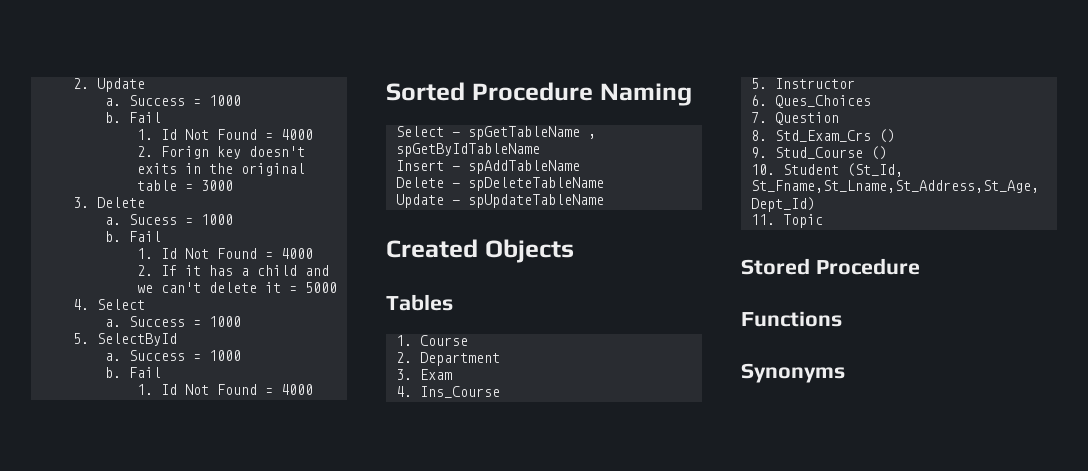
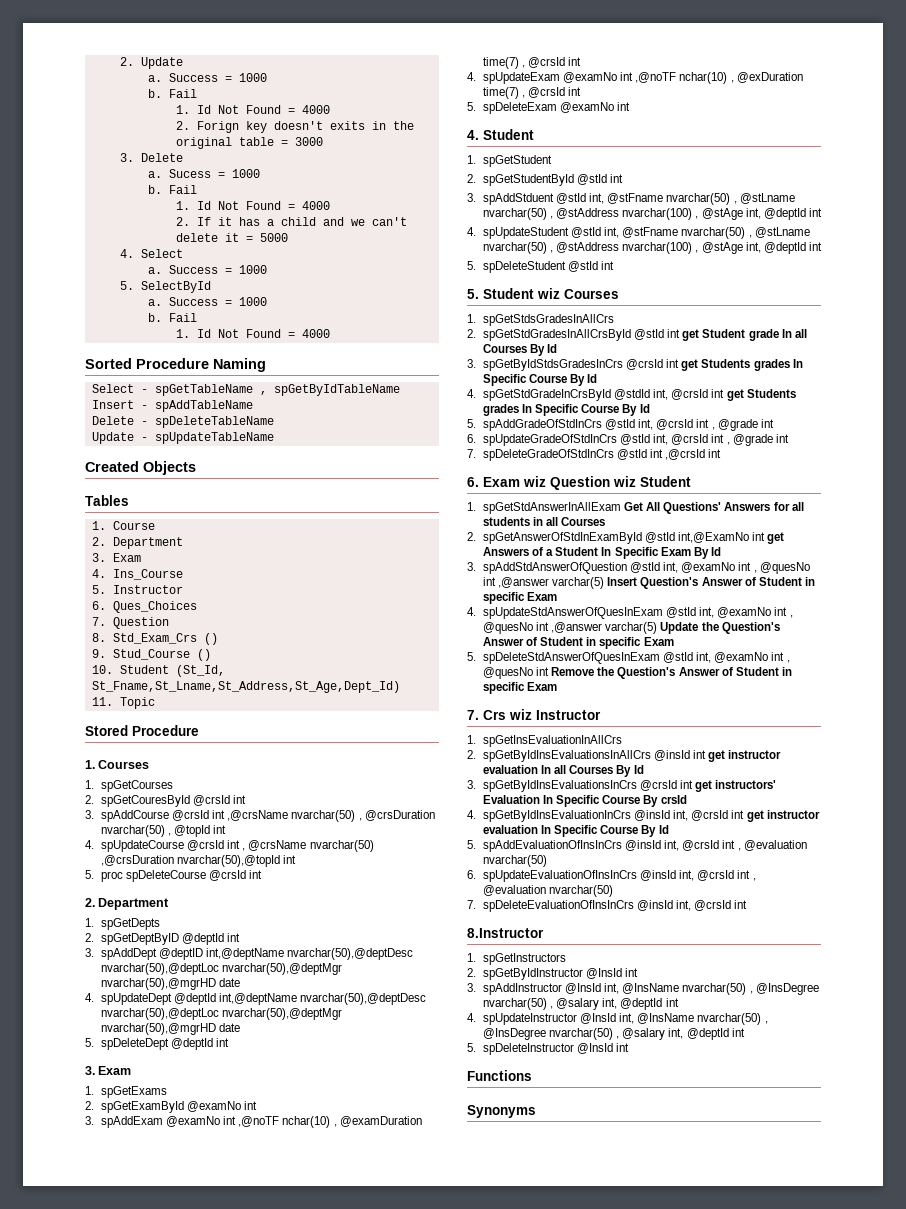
(920, 266) none -> [85,760,150,769] [85,780,174,792] [85,795,247,807] [85,810,435,822] [101,825,227,837] [85,840,374,852] [101,855,297,867] [85,870,263,882] [85,898,170,910] [85,918,161,930] [85,933,241,945] [85,948,414,960] [101,963,343,975] [101,978,241,990] [85,993,427,1005] [101,1008,343,1020] [101,1023,241,1035] [85,1038,230,1050] [85,1066,132,1075] [85,1086,168,1098] [85,1101,258,1113] [85,1116,422,1128] [483,57,582,69] [467,72,803,84] [483,87,582,99] [467,102,631,114] [467,129,534,140] [467,155,553,167] [467,174,624,186] [467,193,795,205] [483,208,822,220] [467,227,810,239] [483,242,822,254] [467,261,615,273] [467,288,619,299] [467,314,615,326] [467,329,807,341] [483,344,558,356] [467,359,803,371] [483,374,598,386] [467,389,796,401] [483,404,650,416] [467,419,774,431] [467,434,789,446] [467,449,722,461] [467,476,691,490] [467,502,804,514] [483,517,606,526] [467,532,785,544] [483,547,721,559] [467,562,810,574] [483,577,815,589] [483,592,558,604] [467,607,793,619] [483,622,780,634] [483,637,674,649] [467,652,790,664] [483,667,792,679] [483,682,558,694] [467,709,601,720] [467,735,623,747] [467,750,782,762] [483,765,644,777] [467,780,777,792] [483,795,687,807] [467,810,820,822] [483,825,669,837] [467,840,807,852] [483,855,548,867] [467,870,756,882] [483,885,614,897] [467,900,748,912] [467,928,544,938] [467,953,567,965] [467,968,639,980] [467,983,819,995] [483,998,679,1010] [467,1013,768,1025] [483,1028,745,1040] [467,1043,630,1055] // 1. Courses // 1. spGetCourses // 2. spGetCouresById @crsId int // 3. spAddCourse @crsId int ,@crsName nvarchar(50) , @crsDuration nvarchar(50) , @topId int // 4. spUpdateCourse @crsId int , @crsName nvarchar(50) ,@crsDuration nvarchar(50),@topId int // 5. proc spDeleteCourse @crsId int // 2. Department // 1. spGetDepts // 2. spGetDeptByID @deptId int // 3. spAddDept @deptID int,@deptName nvarchar(50),@deptDesc nvarchar(50),@deptLoc nvarchar(50),@deptMgr nvarchar(50),@mgrHD date // 4. spUpdateDept @deptId int,@deptName nvarchar(50),@deptDesc nvarchar(50),@deptLoc nvarchar(50),@deptMgr nvarchar(50),@mgrHD date // 5. spDeleteDept @deptId int // 3. Exam // 1. spGetExams // 2. spGetExamById @examNo int // 3. spAddExam @examNo int ,@noTF nchar(10) , @examDuration time(7) , @crsId int // 4. spUpdateExam @examNo int ,@noTF nchar(10) , @exDuration time(7) , @crsId int // 5. spDeleteExam @examNo int // 4. Student // 1. spGetStudent // 2. spGetStudentById @stId int // 3. spAddStduent @stId int, @stFname nvarchar(50) , @stLname nvarchar(50) , @stAddress nvarchar(100) , @stAge int, @deptId int // 4. spUpdateStudent @stId int, @stFname nvarchar(50) , @stLname nvarchar(50) , @stAddress nvarchar(100) , @stAge int, @deptId int // 5. spDeleteStudent @stId int // 5. Student wiz Courses // 1. spGetStdsGradesInAllCrs // 2. spGetStdGradesInAllCrsById @stId int get Student grade In all Courses By Id // 3. spGetByIdStdsGradesInCrs @crsId int get Students grades In Specific Course By Id // 4. spGetStdGradeInCrsById @stdId int, @crsId int get Students grades In Specific Course By Id // 5. spAddGradeOfStdInCrs @stId int, @crsId int , @grade int // 6. spUpdateGradeOfStdInCrs @stId int, @crsId int , @grade int // 7. spDeleteGradeOfStdInCrs @stId int ,@crsId int // 6. Exam wiz Question wiz Student // 1. spGetStdAnswerInAllExam Get All Questions' Answers for all students in all Courses // 2. spGetAnswerOfStdInExamById @stId int,@ExamNo int get Answers of a Student In Specific Exam By Id // 3. spAddStdAnswerOfQuestion @stId int, @examNo int , @quesNo int ,@answer varchar(5) Insert Question's Answer of Student in specific Exam // 4. spUpdateStdAnswerOfQuesInExam @stId int, @examNo int , @quesNo int ,@answer varchar(5) Update the Question's Answer of Student in specific Exam // 5. spDeleteStdAnswerOfQuesInExam @stId int, @examNo int , @quesNo int Remove the Question's Answer of Student in specific Exam // 7. Crs wiz Instructor // 1. spGetInsEvaluationInAllCrs // 2. spGetByIdInsEvaluationsInAllCrs @insId int get instructor evaluation In all Courses By Id // 3. spGetByIdInsEvaluationsInCrs @crsId int get instructors' Evaluation In Specific Course By crsId // 4. spGetByIdInsEvaluationInCrs @insId int, @crsId int get instructor evaluation In Specific Course By Id // 5. spAddEvaluationOfInsInCrs @insId int, @crsId int , @evaluation nvarchar(50) // 6. spUpdateEvaluationOfInsInCrs @insId int, @crsId int , @evaluation nvarchar(50) // 7. spDeleteEvaluationOfInsInCrs @insId int, @crsId int // 8.Instructor // 1. spGetInstructors // 2. spGetByIdInstructor @InsId int // 3. spAddInstructor @InsId int, @InsName nvarchar(50) , @InsDegree nvarchar(50) , @salary int, @deptId int // 4. spUpdateInstructor @InsId int, @InsName nvarchar(50) , @InsDegree nvarchar(50) , @salary int, @deptId int // 5. spDeleteInstructor @InsId int

